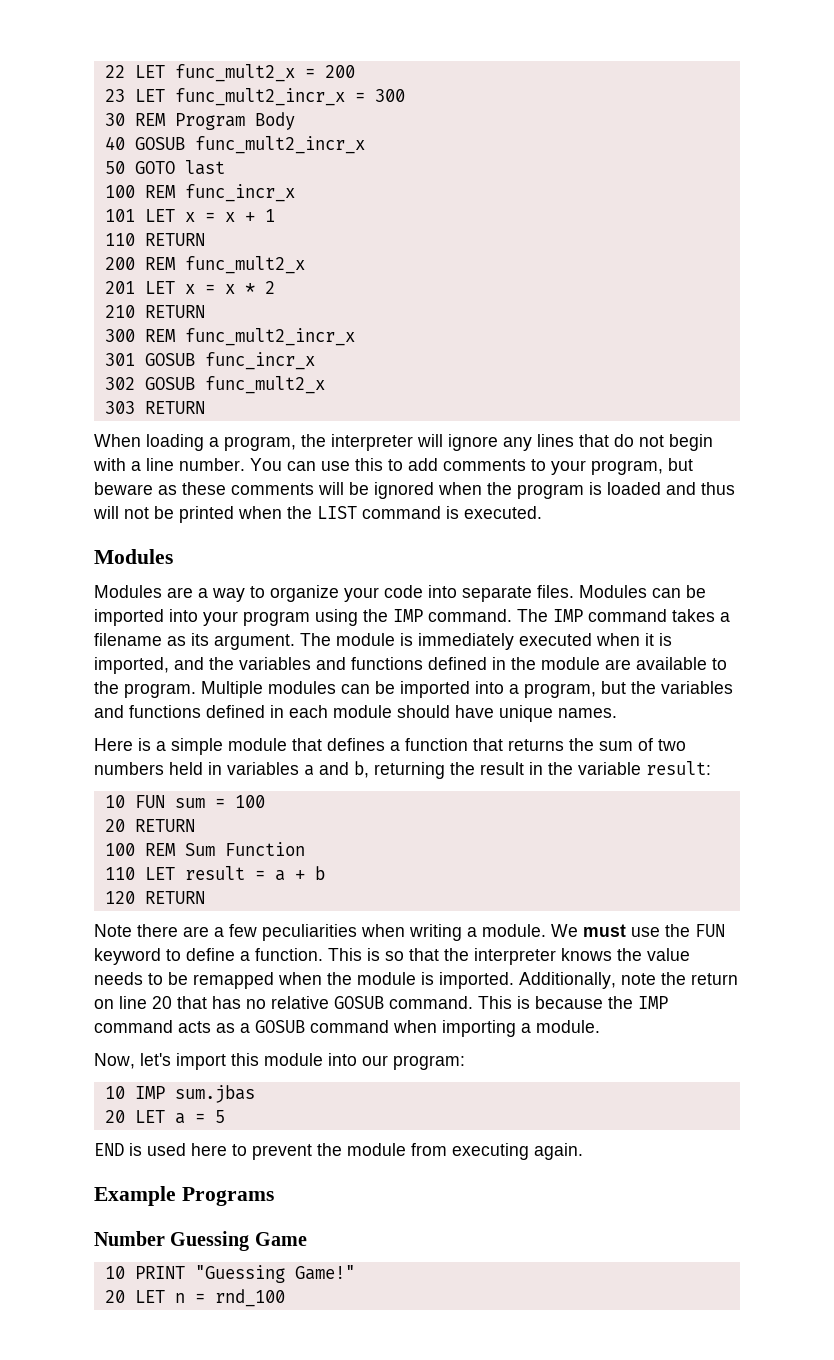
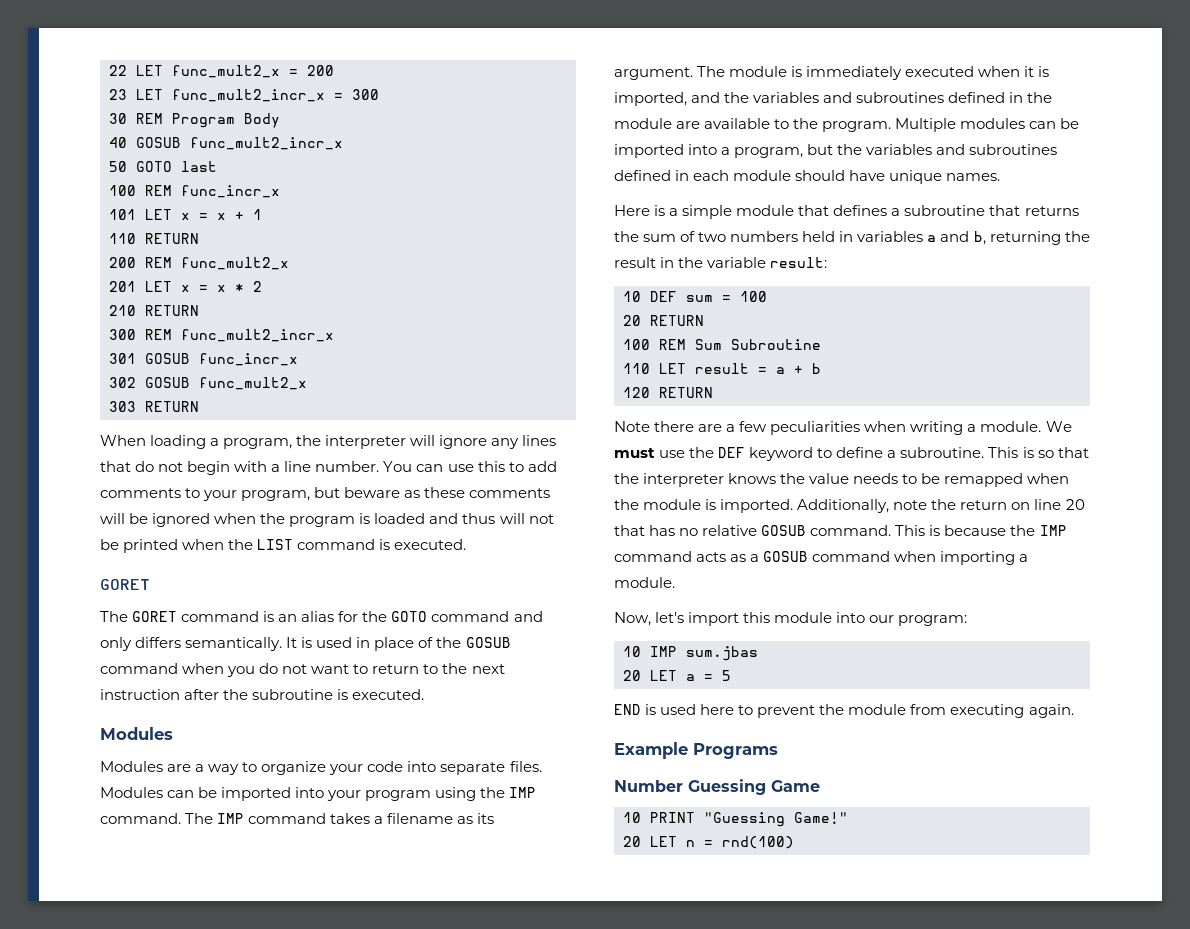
(542, 512) none -> [100,579,150,590] [100,611,543,622] [100,637,511,651] [100,663,505,677] [100,689,425,700] // GORET // The GORET command is an alias for the GOTO command and only differs semantically. It is used in place of the GOSUB command when you do not want to return to the next instruction after the subroutine is executed.
[351,657,423,670] functions -> [856,92,945,103] subroutines
[129,705,201,718] functions -> [969,144,1058,155] subroutines
[405,738,468,751] function -> [904,205,986,216] subroutine
[134,795,165,808] FUN -> [650,291,677,302] DEF
[224,842,305,856] Function -> [731,339,821,350] Subroutine
[695,924,725,937] FUN -> [718,447,746,458] DEF
[255,948,323,961] function. -> [900,447,985,458] subroutine.
[214,1289,285,1307] rnd_100 -> [722,836,794,849] rnd(100)

